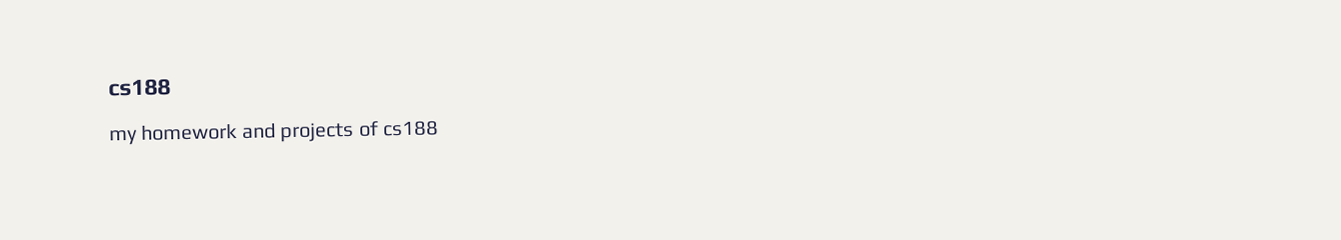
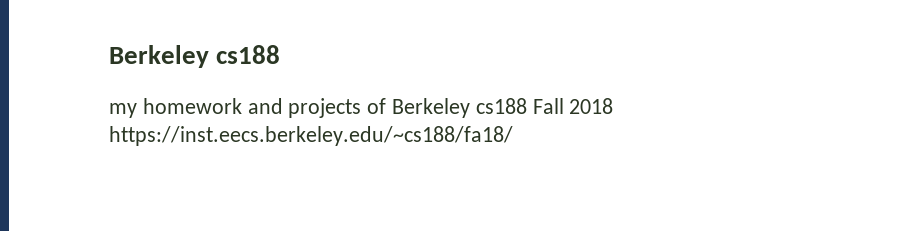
(108, 87) none -> [109,45,209,68] Berkeley
[382,120,439,137] cs188 -> [392,98,614,118] [109,126,513,146] Berkeley cs188 Fall 2018 https://inst.eecs.berkeley.edu/~cs188/fa18/

